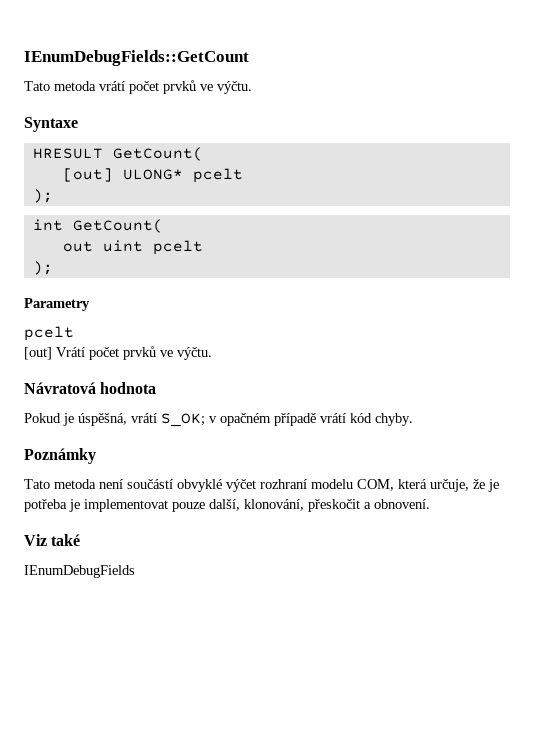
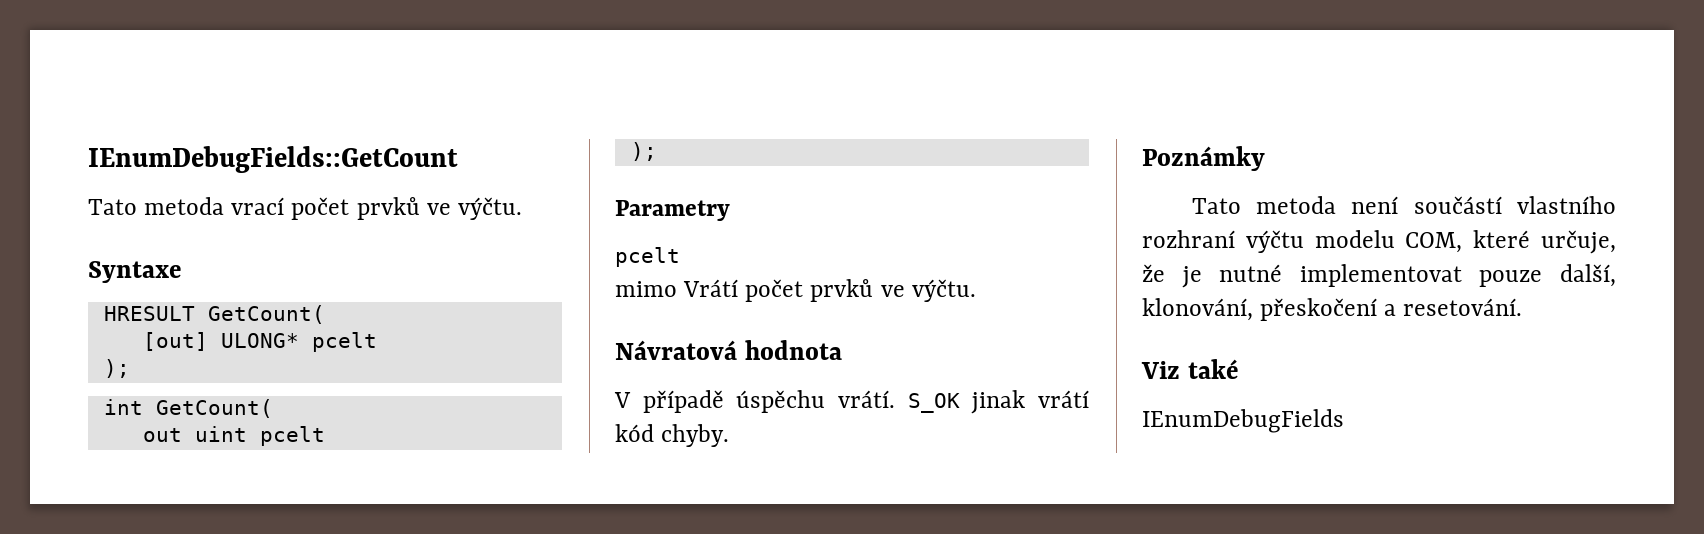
[99,81,125,91] vrátí -> [231,197,285,215] vrací
[24,347,52,360] [out] -> [615,281,677,297] mimo
[24,413,316,427] Pokud je úspěšná, vrátí S_OK; v opačném případě -> [614,390,1026,414] V případě úspěchu vrátí. S_OK jinak
[177,479,307,492] obvyklé výčet rozhraní -> [1517,196,1616,214] [1142,230,1304,253] vlastního rozhraní výčtu
[398,479,427,489] která -> [1473,230,1531,248] které
[24,499,80,512] potřeba je -> [1219,264,1283,282] nutné
[308,499,430,512] přeskočit a obnovení. -> [1260,298,1523,321] přeskočení a resetování.

